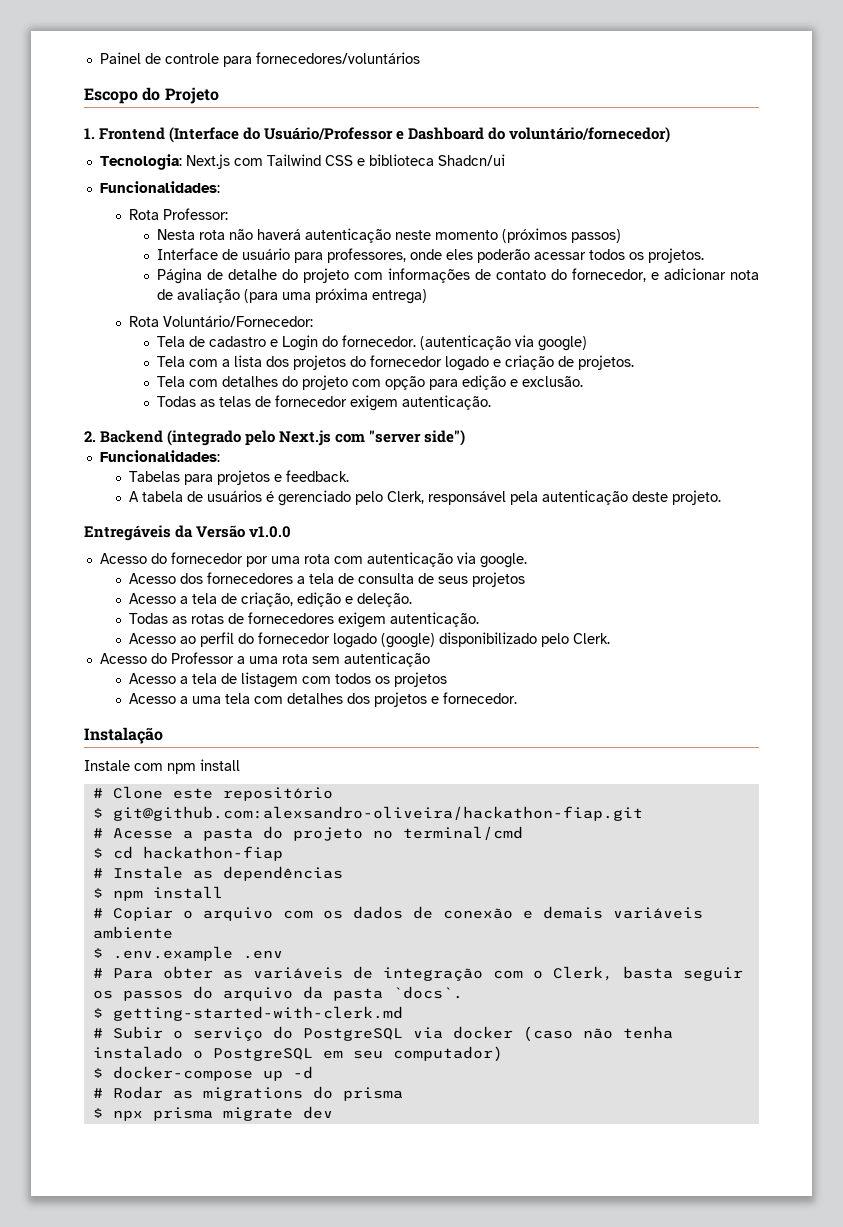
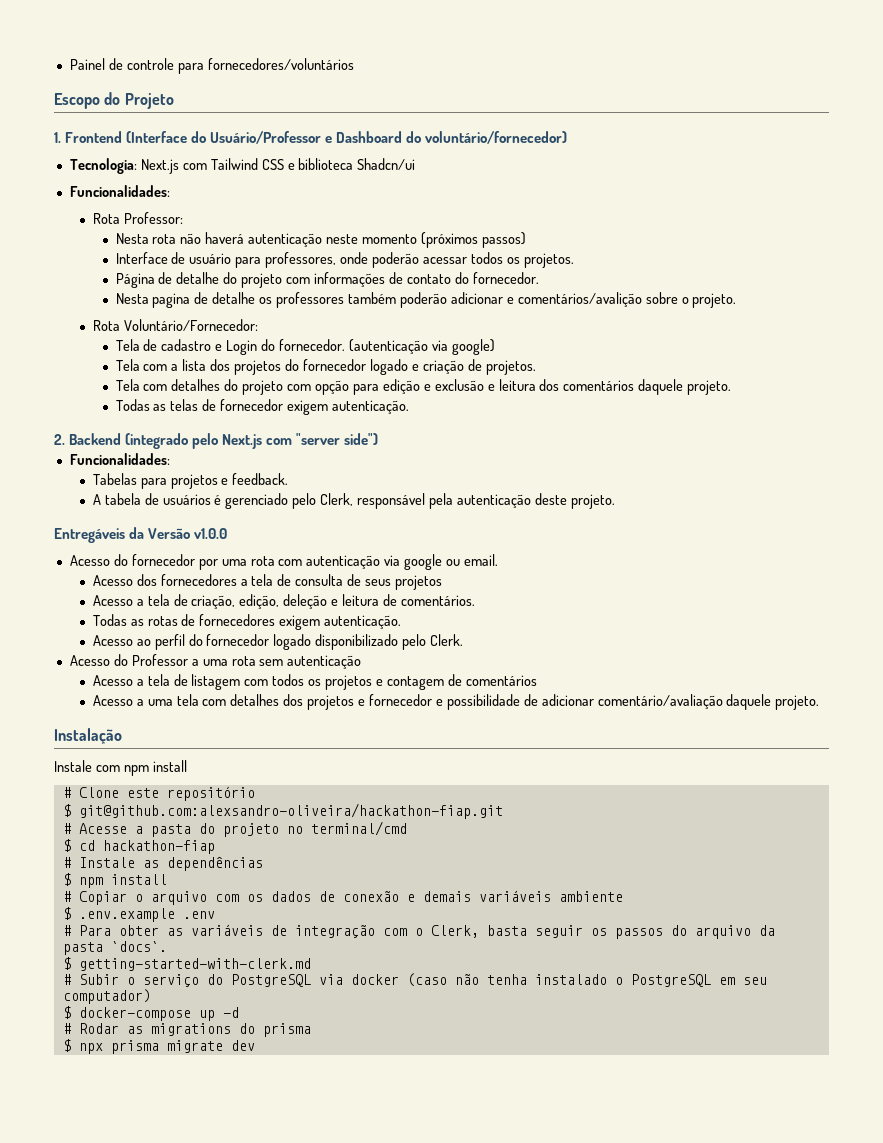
[446,249,474,260] eles -> (369, 258) none
[572,268,759,282] [157,288,428,304] fornecedor, e adicionar nota de avaliação (para uma próxima entrega) -> [472,272,539,284] [115,292,737,308] fornecedor. // Nesta pagina de detalhe os professores também poderão adicionar e comentários/avalição sobre o projeto.
[522,376,584,387] exclusão. -> [434,379,732,395] exclusão e leitura dos comentários daquele projeto.
[479,553,527,568] google. -> [404,554,499,570] google ou email.
[296,592,412,607] edição e deleção. -> [239,594,475,609] edição, deleção e leitura de comentários.
[380,633,435,648] (google) -> (312, 642) none
(447, 679) none -> [375,674,537,690] e contagem de comentários
[442,692,517,704] fornecedor. -> [368,694,820,710] fornecedor e possibilidade de adicionar comentário/avaliação daquele projeto.

